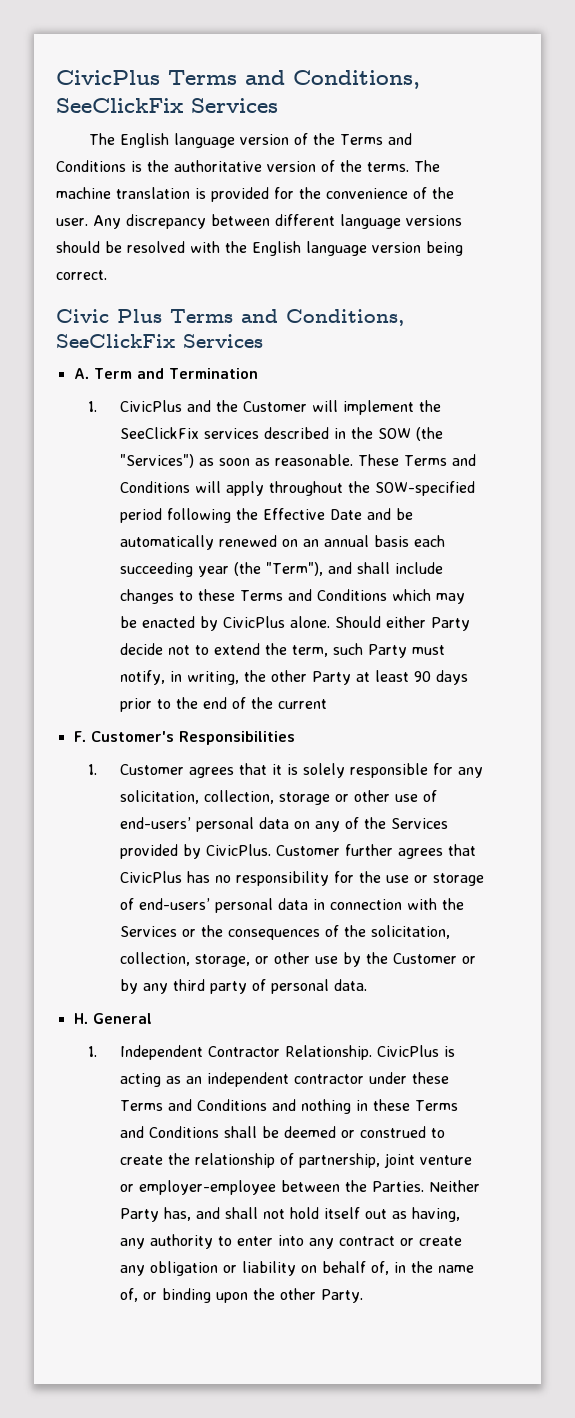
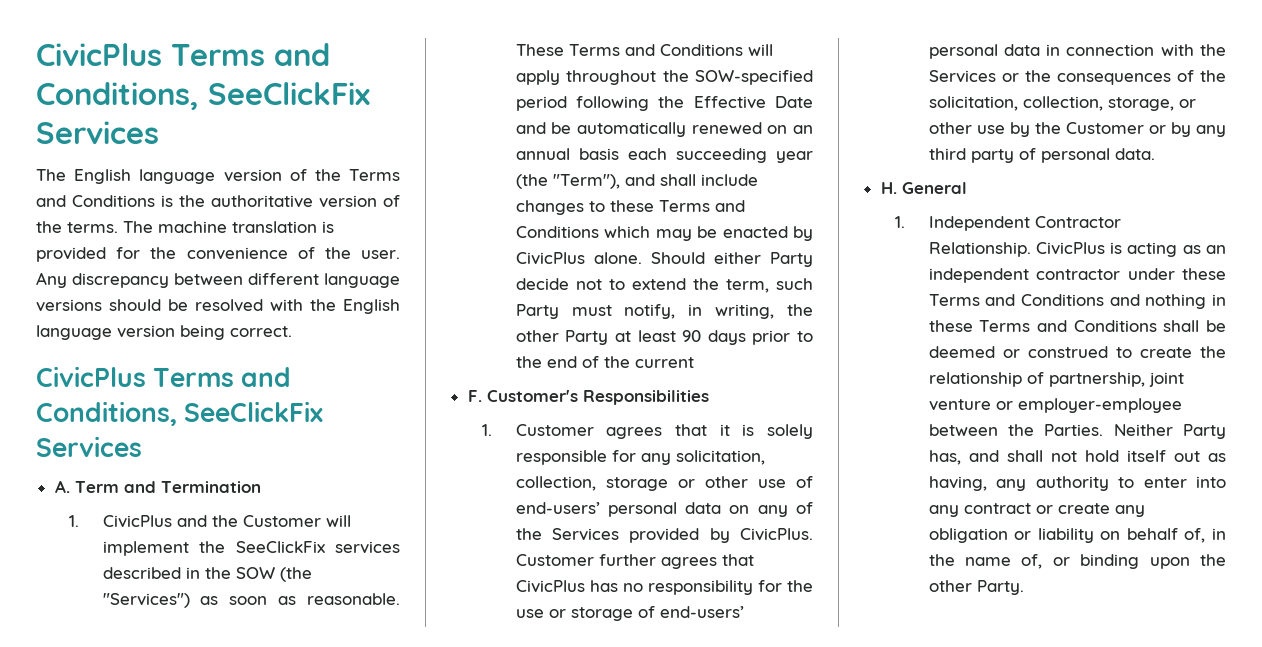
[56,309,162,323] Civic Plus -> [36,366,146,387] CivicPlus

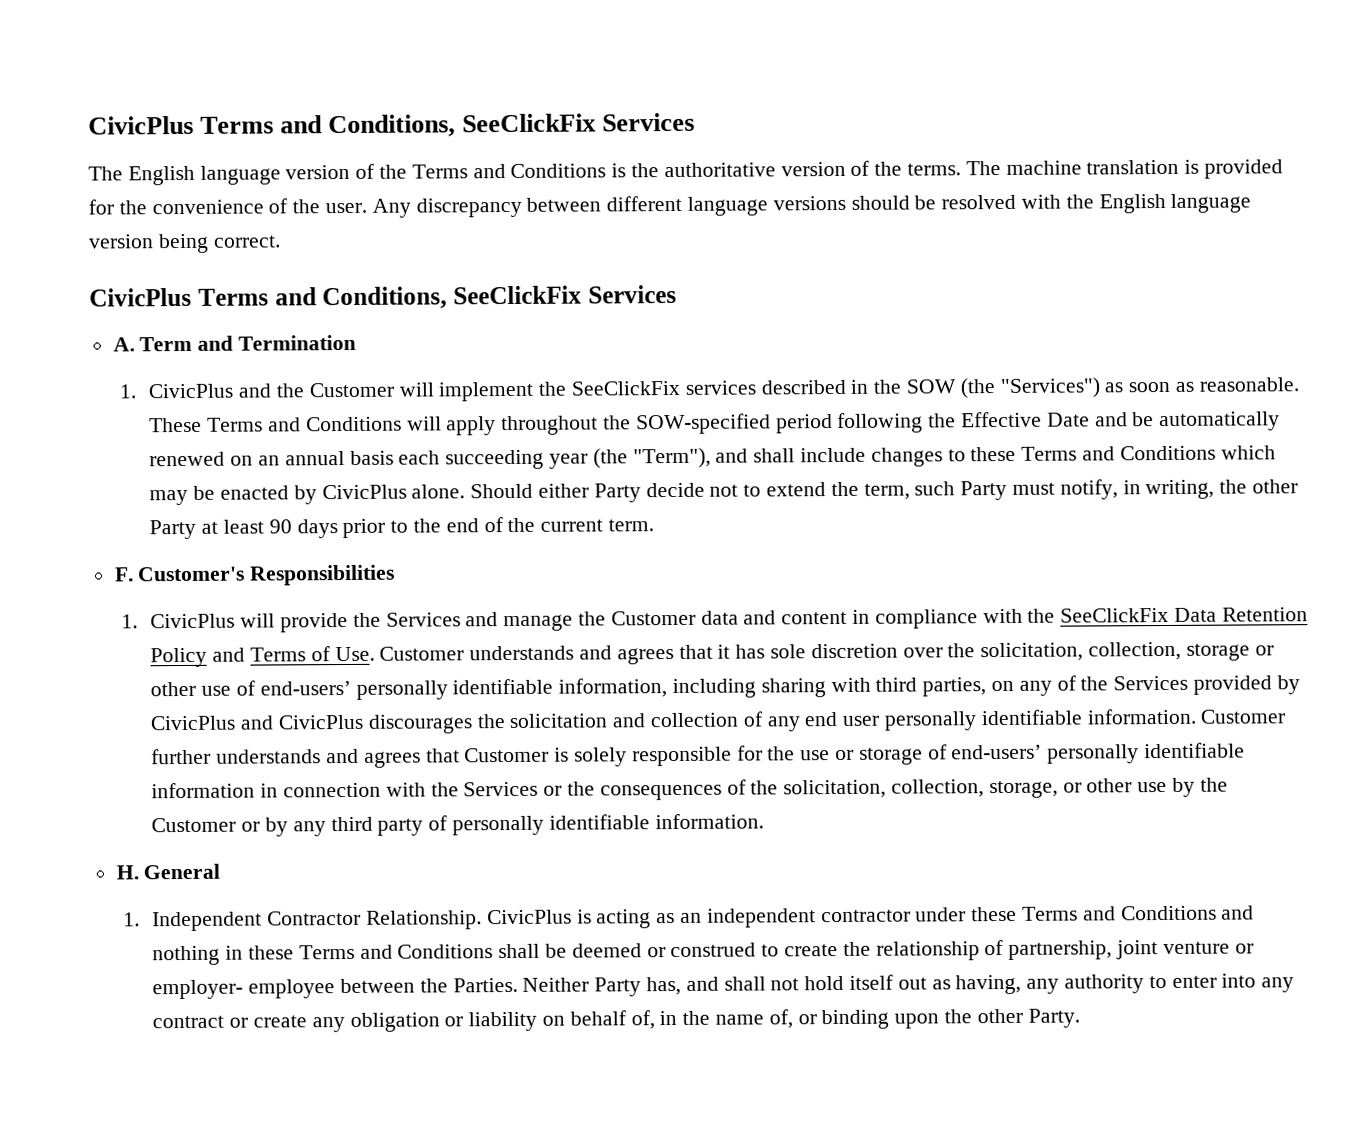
(694, 362) none -> [608,519,655,532] term.
[515,424,813,439] [515,450,671,465] Customer agrees that it is solely responsible for any -> [150,607,1308,633] [150,643,976,668] CivicPlus will provide the Services and manage the Customer data and content in compliance with the SeeClickFix Data Retention Policy and Terms of Use. Customer understands and agrees that it has sole discretion over the
[607,502,722,517] personal data -> [355,677,987,700] personally identifiable information, including sharing with third parties,
[740,528,813,541] [515,554,754,569] [515,580,753,595] CivicPlus. Customer further agrees that CivicPlus has no responsibility -> [150,708,1286,734] [151,746,732,768] CivicPlus and CivicPlus discourages the solicitation and collection of any end user personally identifiable information. Customer further understands and agrees that Customer is solely responsible
[928,44,1040,59] personal data -> [1047,742,1246,764] [151,782,256,799] personally identifiable information
[1040,148,1155,163] personal data. -> [452,813,764,836] personally identifiable information.
[1017,398,1182,413] employer-employee -> [152,979,336,1000] employer- employee

